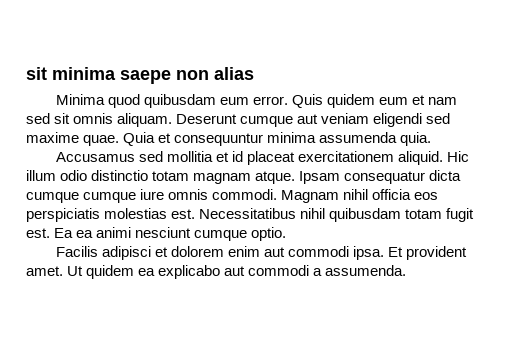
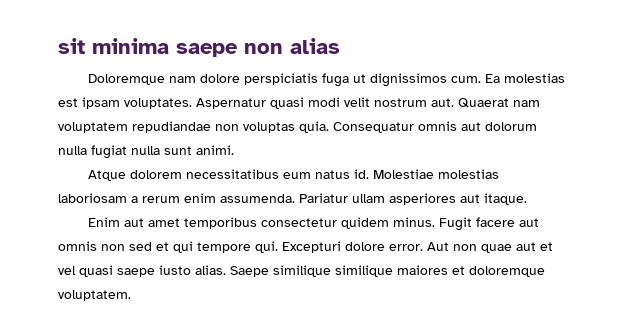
[55,94,458,108] [26,113,451,127] [26,132,432,146] [55,151,469,165] [26,170,462,184] [26,189,439,203] [26,208,475,222] [26,227,287,241] [55,246,468,260] [26,265,407,279] Minima quod quibusdam eum error. Quis quidem eum et nam sed sit omnis aliquam. Deserunt cumque aut veniam eligendi sed maxime quae. Quia et consequuntur minima assumenda quia. // Accusamus sed mollitia et id placeat exercitationem aliquid. Hic illum odio distinctio totam magnam atque. Ipsam consequatur dicta cumque cumque iure omnis commodi. Magnam nihil officia eos perspiciatis molestias est. Necessitatibus nihil quibusdam totam fugit est. Ea ea animi nesciunt cumque optio. // Facilis adipisci et dolorem enim aut commodi ipsa. Et provident amet. Ut quidem ea explicabo aut commodi a assumenda. -> [87,73,565,87] [58,97,540,109] [58,121,537,133] [58,145,234,159] [87,169,499,181] [58,193,527,205] [87,217,539,231] [58,241,553,253] [58,265,545,277] [58,290,131,301] Doloremque nam dolore perspiciatis fuga ut dignissimos cum. Ea molestias est ipsam voluptates. Aspernatur quasi modi velit nostrum aut. Quaerat nam voluptatem repudiandae non voluptas quia. Consequatur omnis aut dolorum nulla fugiat nulla sunt animi. // Atque dolorem necessitatibus eum natus id. Molestiae molestias laboriosam a rerum enim assumenda. Pariatur ullam asperiores aut itaque. // Enim aut amet temporibus consectetur quidem minus. Fugit facere aut omnis non sed et qui tempore qui. Excepturi dolore error. Aut non quae aut et vel quasi saepe iusto alias. Saepe similique similique maiores et doloremque voluptatem.

